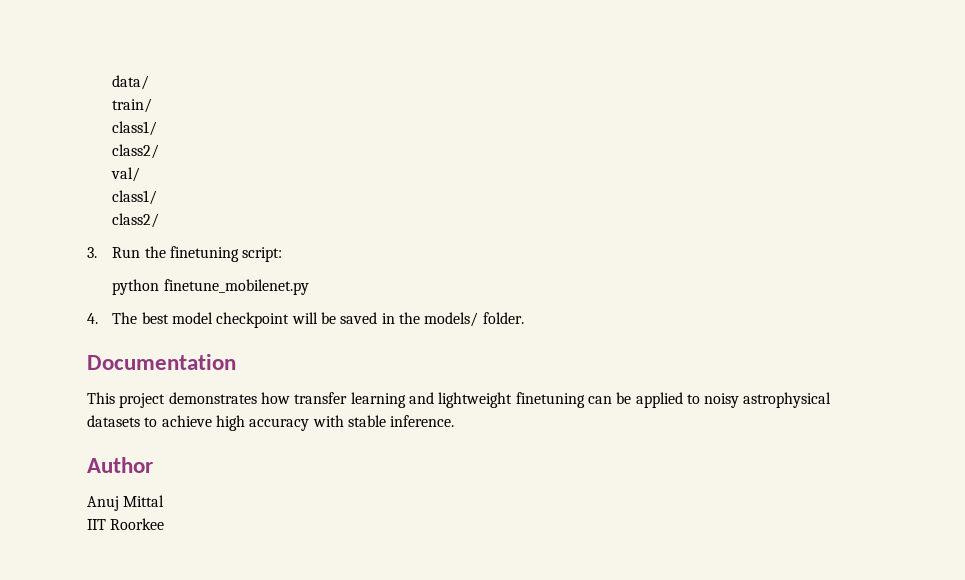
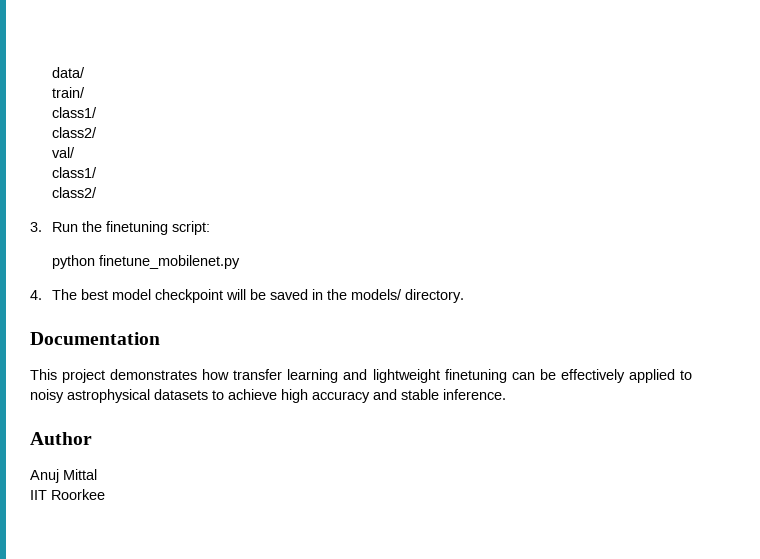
[482,312,524,324] folder. -> [405,289,465,303] directory.
(632, 398) none -> [560,369,625,383] effectively
[312,415,344,427] with -> [373,389,397,400] and

